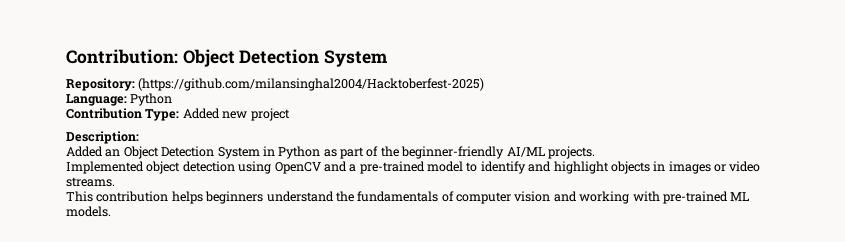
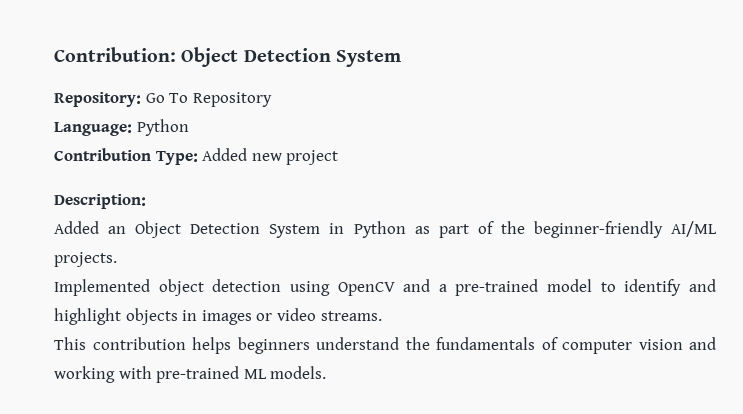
[138,78,485,91] (https://github.com/milansinghal2004/Hacktoberfest-2025) -> [145,92,272,107] Go To Repository

